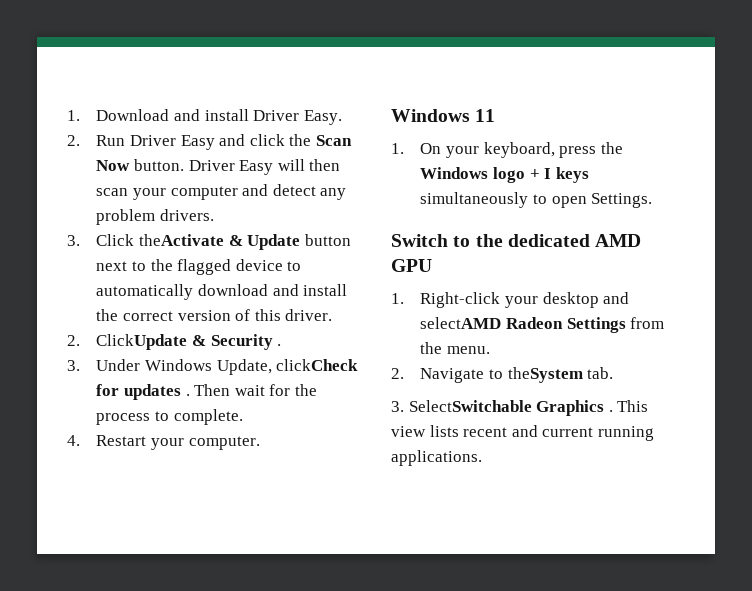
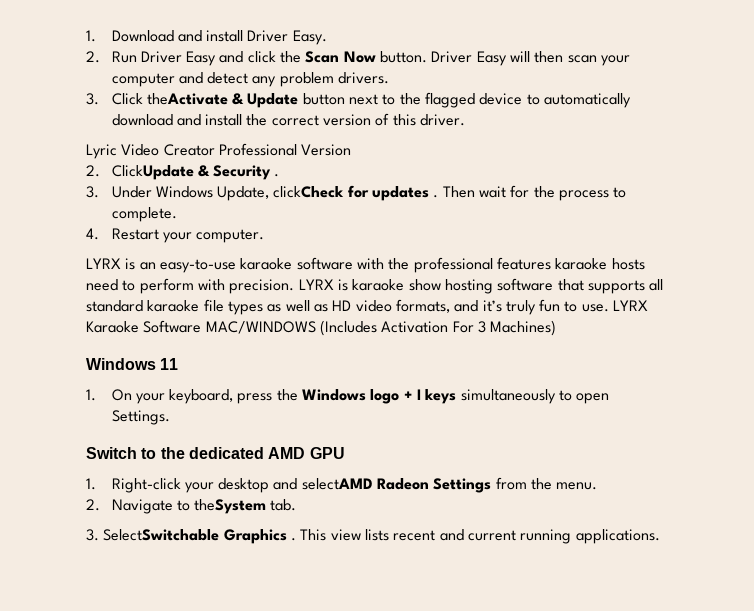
(333, 315) none -> [86,143,352,159] // Lyric Video Creator Professional Version
(260, 443) none -> [86,257,645,273] [86,278,664,294] [86,299,649,315] [86,320,557,336] // LYRX is an easy-to-use karaoke software with the professional features karaoke hosts need to perform with precision. LYRX is karaoke show hosting software that supports all standard karaoke file types as well as HD video formats, and it’s truly fun to use. LYRX Karaoke Software MAC/WINDOWS (Includes Activation For 3 Machines)

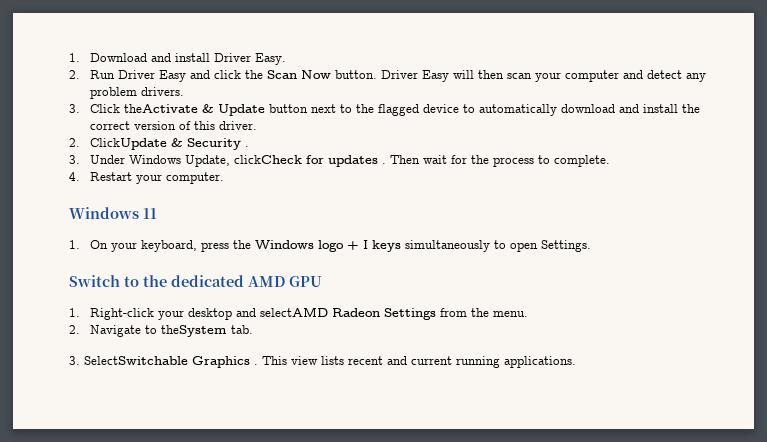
[86,143,352,159] // Lyric Video Creator Professional Version -> (258, 125) none
[86,257,645,273] [86,278,664,294] [86,299,649,315] [86,320,557,336] // LYRX is an easy-to-use karaoke software with the professional features karaoke hosts need to perform with precision. LYRX is karaoke show hosting software that supports all standard karaoke file types as well as HD video formats, and it’s truly fun to use. LYRX Karaoke Software MAC/WINDOWS (Includes Activation For 3 Machines) -> (225, 178) none

